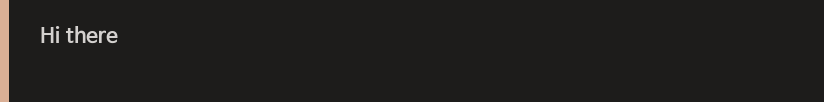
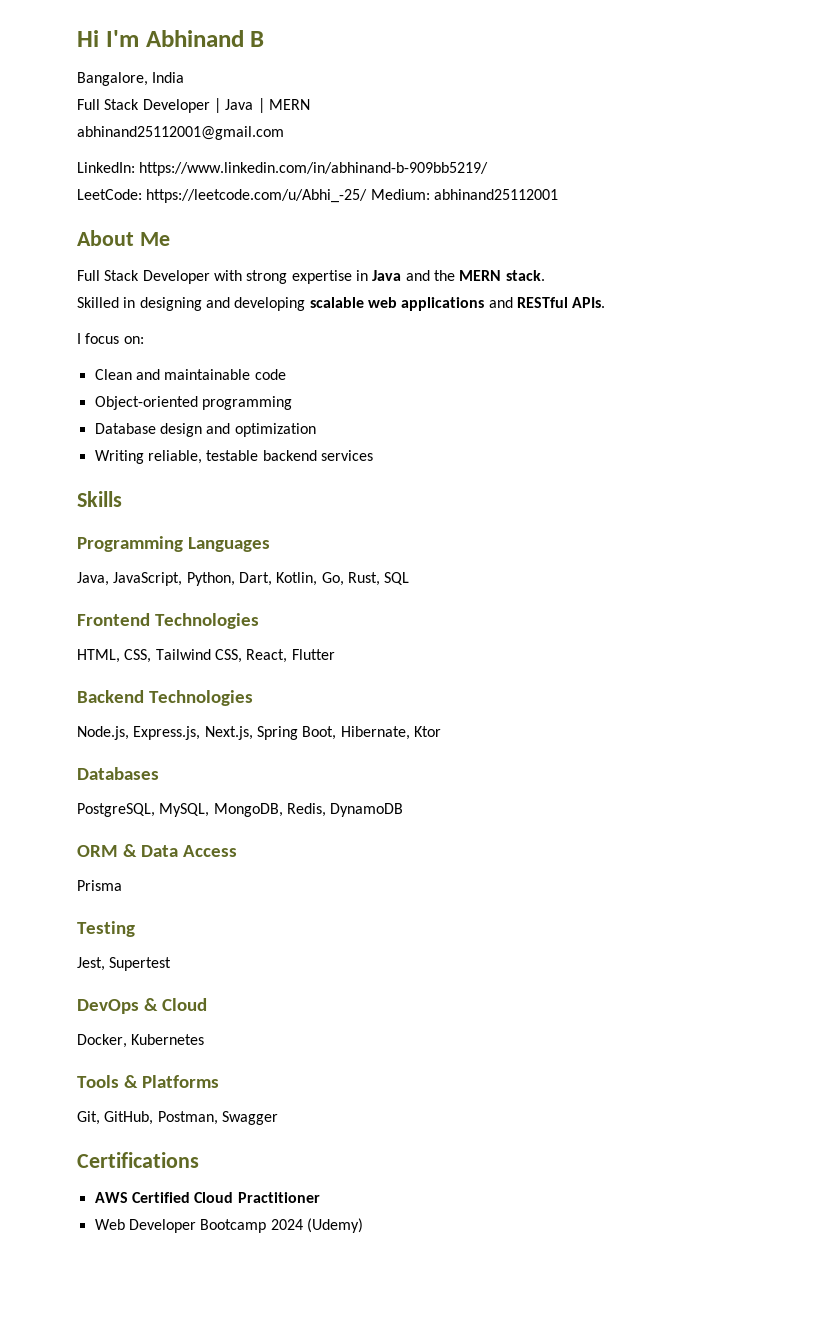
[65,26,118,44] there -> [105,30,265,47] [77,72,185,86] [77,98,310,113] [77,126,284,140] [77,162,489,176] [77,189,558,203] [77,230,170,246] [77,270,545,284] [77,297,606,311] [77,333,144,344] [94,369,286,380] [94,396,292,410] [94,423,316,437] [94,450,373,464] [77,491,122,507] [77,536,270,552] [77,572,410,586] [77,613,259,629] [77,649,335,663] [77,690,253,706] [77,726,441,740] [77,767,159,780] [77,803,404,817] [77,844,237,857] [77,880,122,891] [77,921,135,937] [77,957,172,971] [77,998,207,1014] [77,1034,205,1048] [77,1075,219,1088] [77,1111,278,1125] [77,1152,199,1168] [94,1192,320,1203] [94,1218,363,1233] I'm Abhinand B // Bangalore, India // Full Stack Developer | Java | MERN // abhinand25112001@gmail.com // LinkedIn: https://www.linkedin.com/in/abhinand-b-909bb5219/ // LeetCode: https://leetcode.com/u/Abhi_-25/ Medium: abhinand25112001 // About Me // Full Stack Developer with strong expertise in Java and the MERN stack. // Skilled in designing and developing scalable web applications and RESTful APIs. // I focus on: // Clean and maintainable code // Object-oriented programming // Database design and optimization // Writing reliable, testable backend services // Skills // Programming Languages // Java, JavaScript, Python, Dart, Kotlin, Go, Rust, SQL // Frontend Technologies // HTML, CSS, Tailwind CSS, React, Flutter // Backend Technologies // Node.js, Express.js, Next.js, Spring Boot, Hibernate, Ktor // Databases // PostgreSQL, MySQL, MongoDB, Redis, DynamoDB // ORM & Data Access // Prisma // Testing // Jest, Supertest // DevOps & Cloud // Docker, Kubernetes // Tools & Platforms // Git, GitHub, Postman, Swagger // Certifications // AWS Certified Cloud Practitioner // Web Developer Bootcamp 2024 (Udemy)

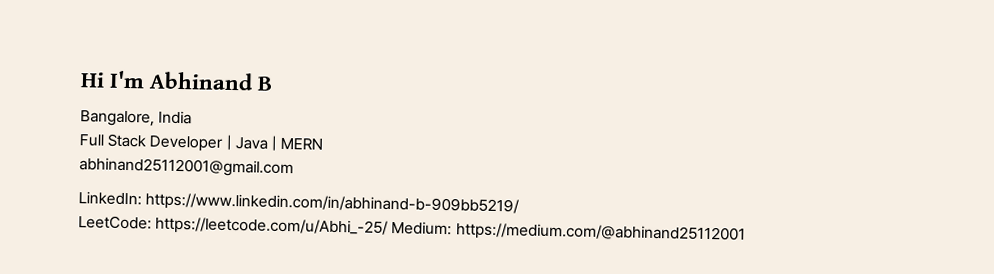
[433,189,558,200] [77,230,170,246] [77,270,545,284] [77,297,606,311] [77,333,144,344] [94,369,286,380] [94,396,292,410] [94,423,316,437] [94,450,373,464] [77,491,122,507] [77,536,270,552] [77,572,410,586] [77,613,259,629] [77,649,335,663] [77,690,253,706] [77,726,441,740] [77,767,159,780] [77,803,404,817] [77,844,237,857] [77,880,122,891] [77,921,135,937] [77,957,172,971] [77,998,207,1014] [77,1034,205,1048] [77,1075,219,1088] [77,1111,278,1125] [77,1152,199,1168] [94,1192,320,1203] [94,1218,363,1233] abhinand25112001 // About Me // Full Stack Developer with strong expertise in Java and the MERN stack. // Skilled in designing and developing scalable web applications and RESTful APIs. // I focus on: // Clean and maintainable code // Object-oriented programming // Database design and optimization // Writing reliable, testable backend services // Skills // Programming Languages // Java, JavaScript, Python, Dart, Kotlin, Go, Rust, SQL // Frontend Technologies // HTML, CSS, Tailwind CSS, React, Flutter // Backend Technologies // Node.js, Express.js, Next.js, Spring Boot, Hibernate, Ktor // Databases // PostgreSQL, MySQL, MongoDB, Redis, DynamoDB // ORM & Data Access // Prisma // Testing // Jest, Supertest // DevOps & Cloud // Docker, Kubernetes // Tools & Platforms // Git, GitHub, Postman, Swagger // Certifications // AWS Certified Cloud Practitioner // Web Developer Bootcamp 2024 (Udemy) -> [455,222,746,244] https://medium.com/@abhinand25112001

